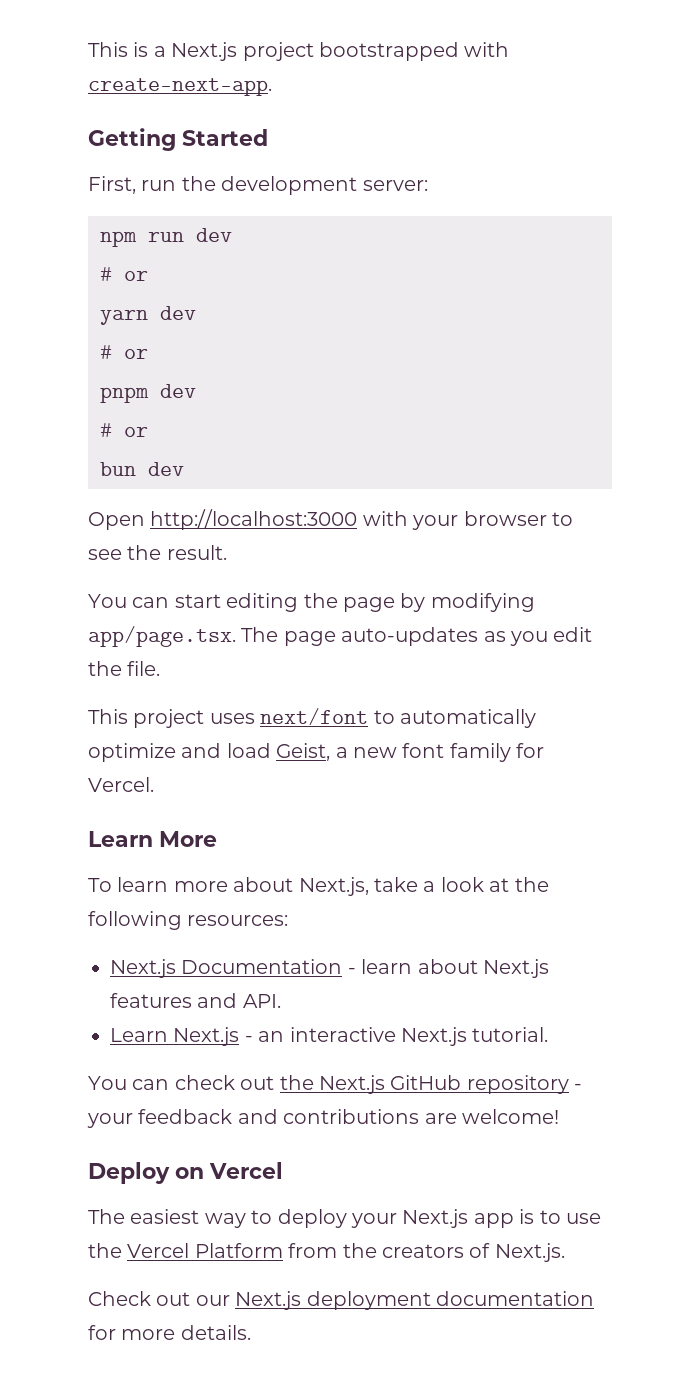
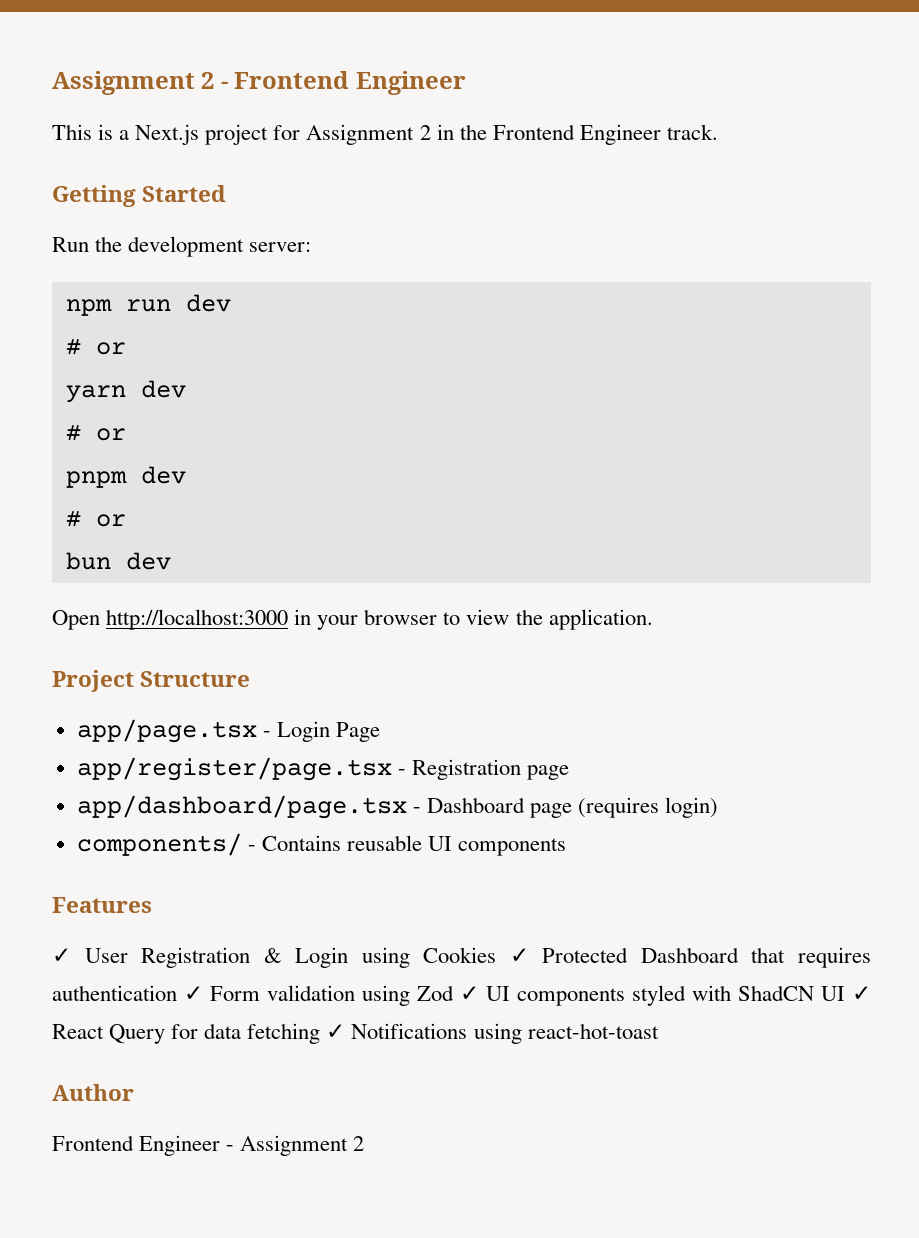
(88, 49) none -> [52,71,466,95] Assignment 2 - Frontend Engineer //
[319,42,510,61] [88,78,272,96] bootstrapped with create-next-app. -> [273,124,718,145] for Assignment 2 in the Frontend Engineer track.
[88,176,177,194] First, run -> [52,237,89,252] Run
[362,511,408,526] with -> [294,609,312,625] in
[88,545,227,560] [88,593,535,612] [88,626,593,647] [88,661,161,676] [88,708,536,728] [88,743,545,762] [88,777,154,792] [88,831,217,847] [88,877,549,896] [88,911,289,930] [110,959,549,978] [110,993,281,1008] [110,1027,549,1046] [88,1075,583,1094] [87,1109,559,1128] [88,1162,283,1184] [88,1209,601,1228] [88,1243,565,1262] [88,1291,594,1310] [88,1325,251,1340] see the result. // You can start editing the page by modifying app/page.tsx. The page auto-updates as you edit the file. // This project uses next/font to automatically optimize and load Geist, a new font family for Vercel. // Learn More // To learn more about Next.js, take a look at the following resources: // Next.js Documentation - learn about Next.js features and API. // Learn Next.js - an interactive Next.js tutorial. // You can check out the Next.js GitHub repository - your feedback and contributions are welcome! // Deploy on Vercel // The easiest way to deploy your Next.js app is to use the Vercel Platform from the creators of Next.js. // Check out our Next.js deployment documentation for more details. -> [466,609,653,630] [52,670,251,692] [76,719,380,743] [76,757,569,781] [76,795,719,819] [76,833,567,856] [52,897,152,913] [52,947,871,968] [52,985,871,1006] [52,1023,659,1044] [52,1084,134,1101] [52,1135,365,1156] view the application. // Project Structure // app/page.tsx - Login Page // app/register/page.tsx - Registration page // app/dashboard/page.tsx - Dashboard page (requires login) // components/ - Contains reusable UI components // Features // ✓ User Registration & Login using Cookies ✓ Protected Dashboard that requires authentication ✓ Form validation using Zod ✓ UI components styled with ShadCN UI ✓ React Query for data fetching ✓ Notifications using react-hot-toast // Author // Frontend Engineer - Assignment 2

